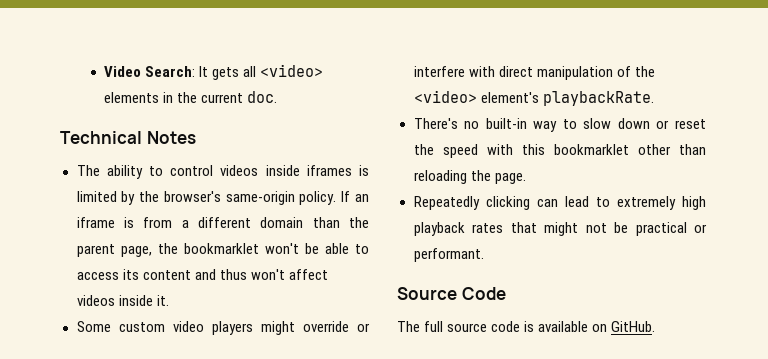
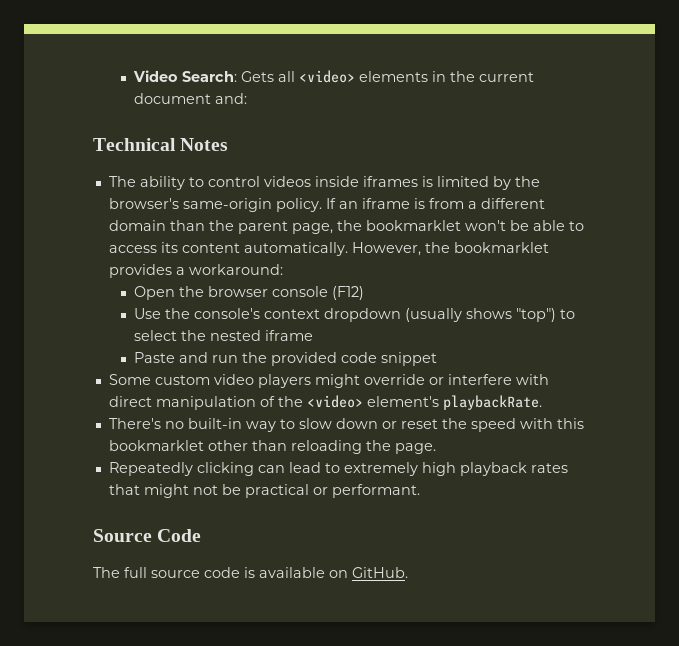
[199,66,240,80] It gets -> [240,71,274,82] Gets
[247,91,278,103] doc. -> [133,93,247,104] document and:
[194,269,328,280] [76,295,169,306] and thus won't affect videos inside it. -> [243,242,549,256] [108,264,283,278] [133,286,364,300] [133,308,575,322] [133,330,313,341] [133,352,437,366] automatically. However, the bookmarklet provides a workaround: // Open the browser console (F12) // Use the console's context dropdown (usually shows "top") to select the nested iframe // Paste and run the provided code snippet

